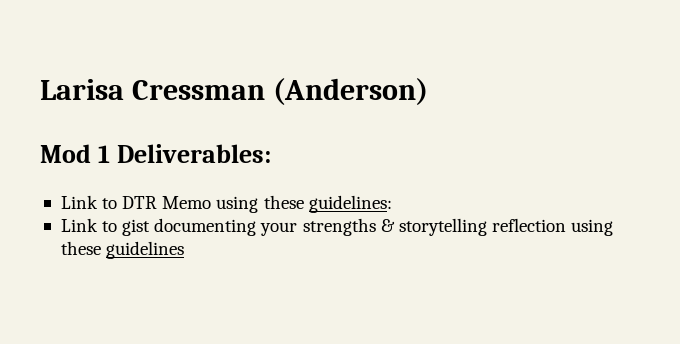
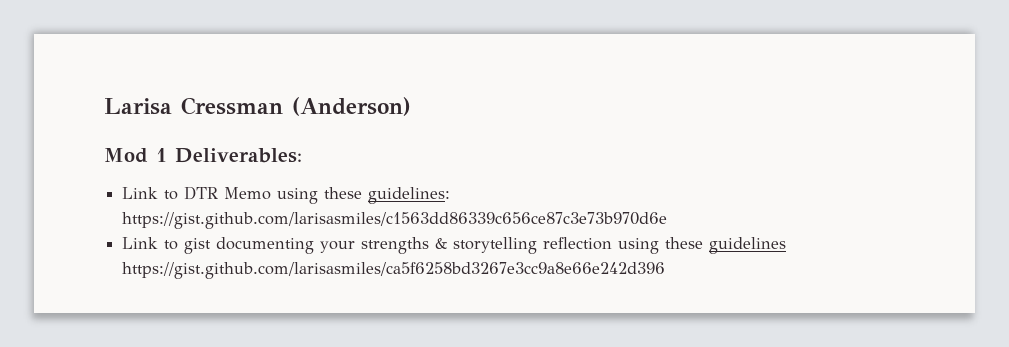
(392, 204) none -> [122,212,668,229] https://gist.github.com/larisasmiles/c1563dd86339c656ce87c3e73b970d6e
(185, 250) none -> [122,262,666,279] https://gist.github.com/larisasmiles/ca5f6258bd3267e3cc9a8e66e242d396

